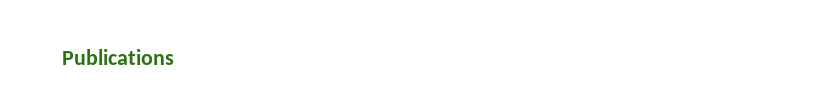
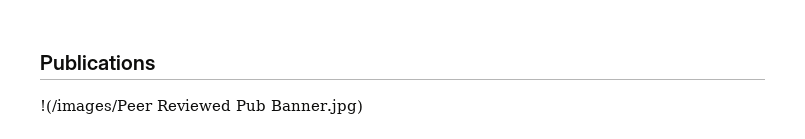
(174, 57) none -> [40,99,363,114] // !(/images/Peer Reviewed Pub Banner.jpg)

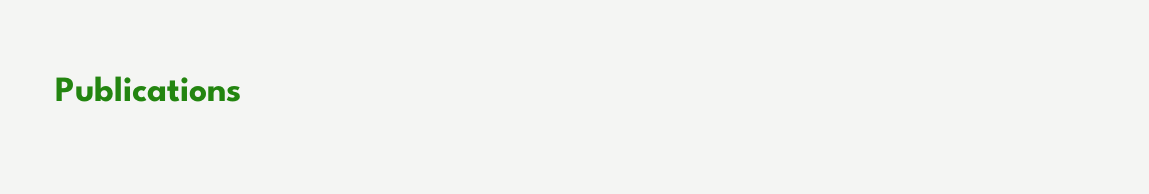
[40,99,363,114] // !(/images/Peer Reviewed Pub Banner.jpg) -> (241, 89) none

